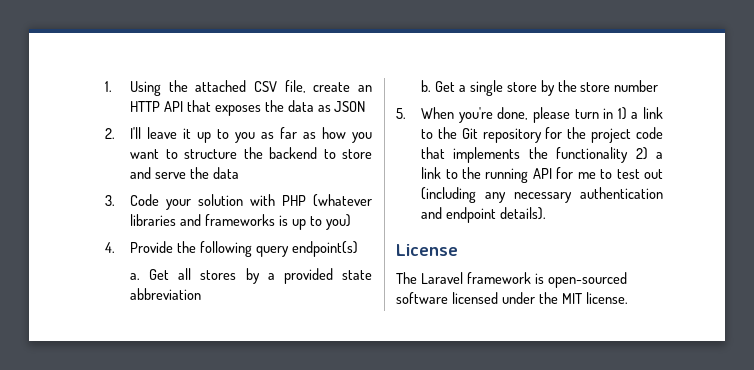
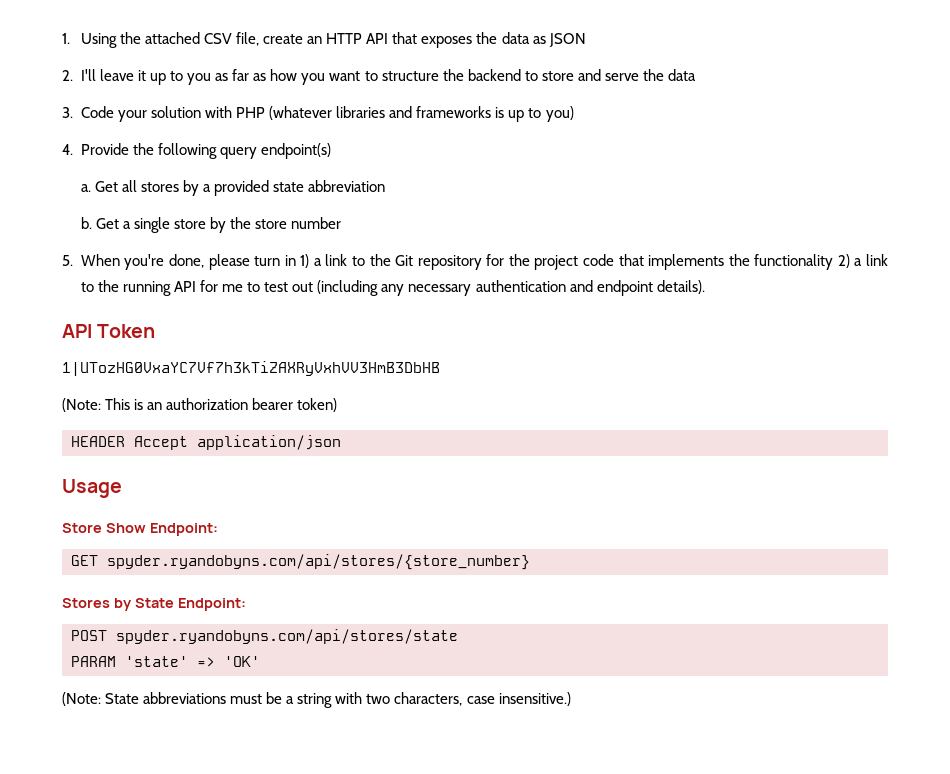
[396,244,458,256] [396,272,627,288] [396,292,628,304] License // The Laravel framework is open-sourced software licensed under the MIT license. -> [62,324,156,338] [62,361,440,376] [62,398,338,412] [71,435,341,450] [62,479,122,498] [62,523,218,536] [71,554,530,570] [62,598,246,611] [71,629,458,644] [71,656,260,667] [62,692,571,708] API Token // 1|UTozHG0VxaYC7Vf7h3kTiZAXRyVxhVV3HmB3DbHB // (Note: This is an authorization bearer token) // HEADER Accept application/json // Usage // Store Show Endpoint: // GET spyder.ryandobyns.com/api/stores/{store_number} // Stores by State Endpoint: // POST spyder.ryandobyns.com/api/stores/state // PARAM 'state' => 'OK' // (Note: State abbreviations must be a string with two characters, case insensitive.)

